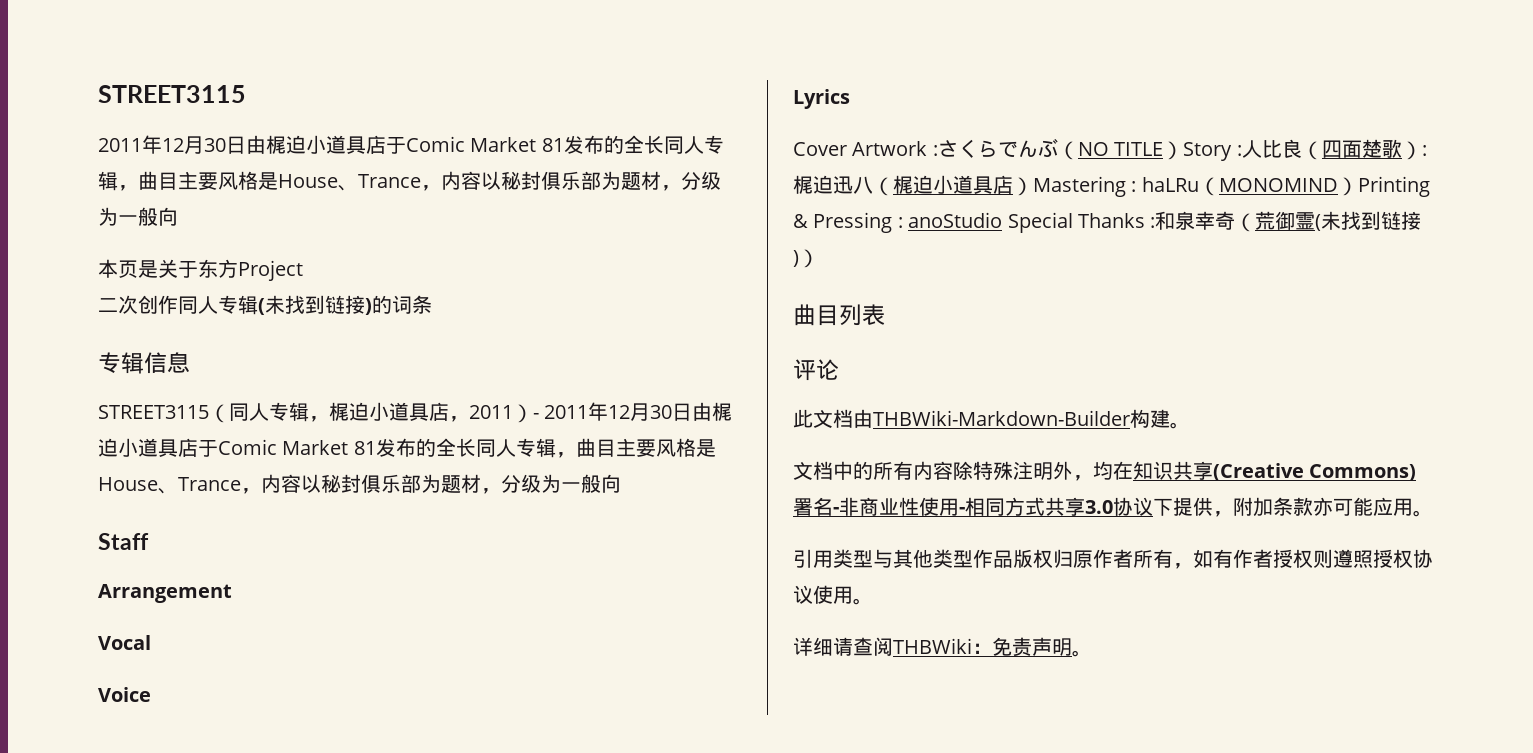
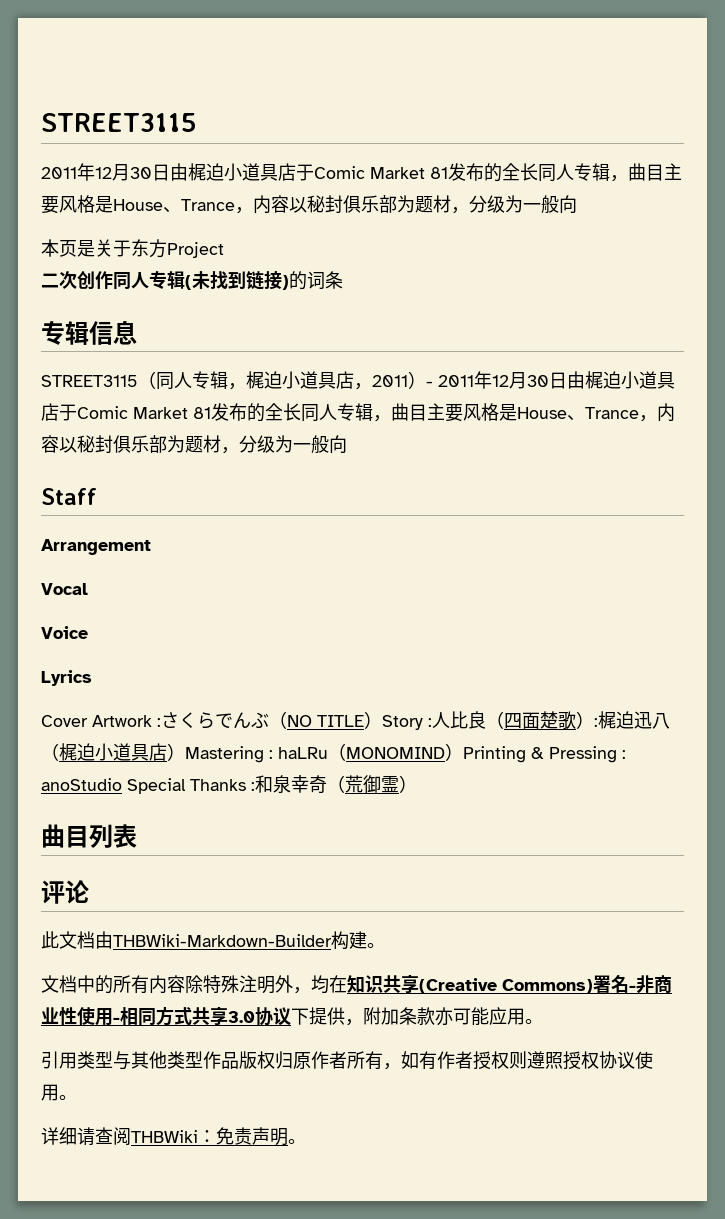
[1315,211,1422,231] [793,250,799,267] (未找到链接) -> (399, 784) none

